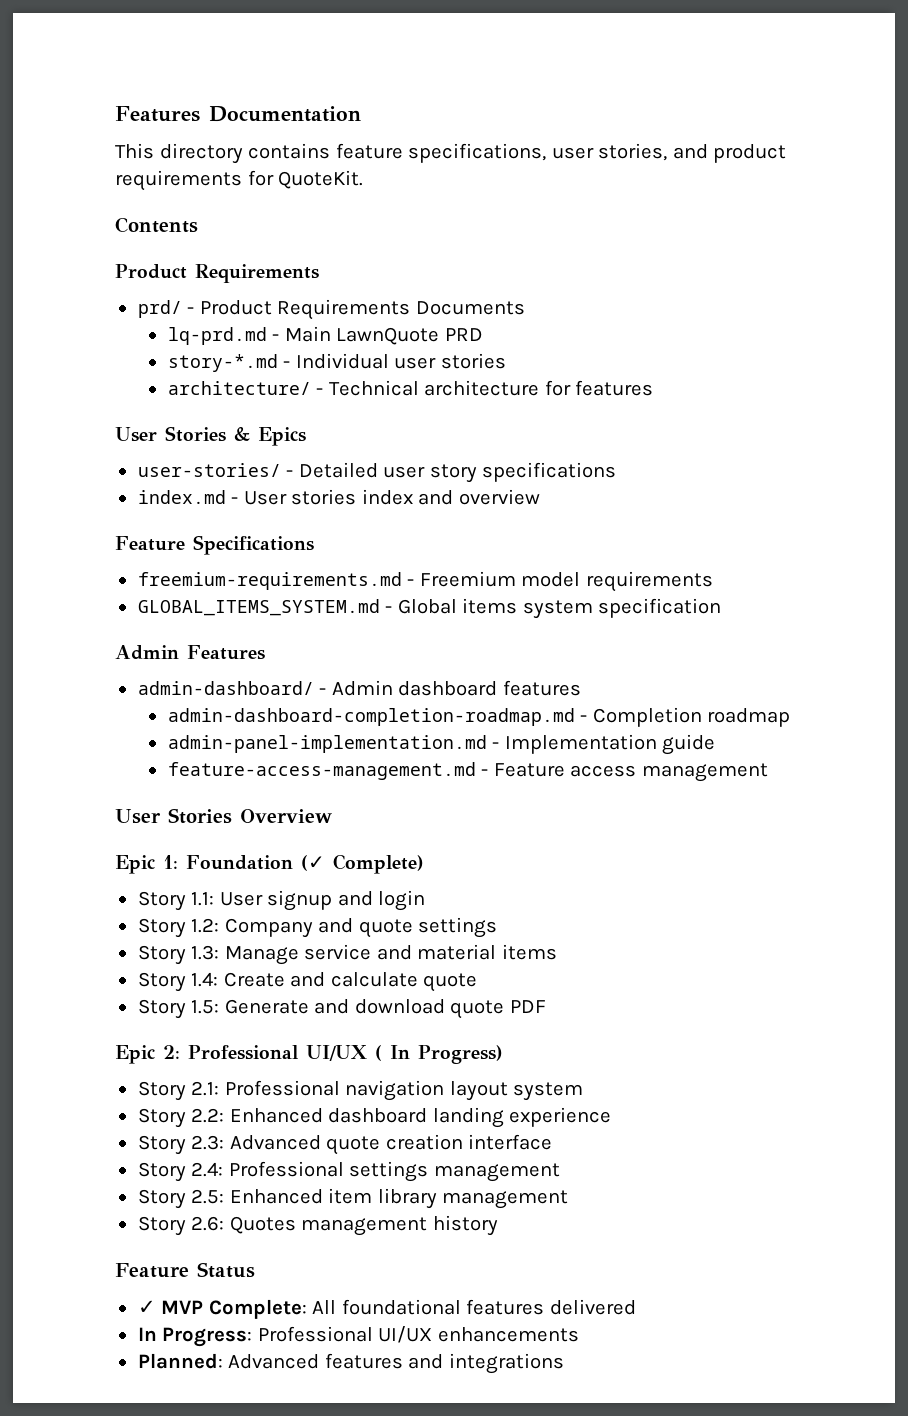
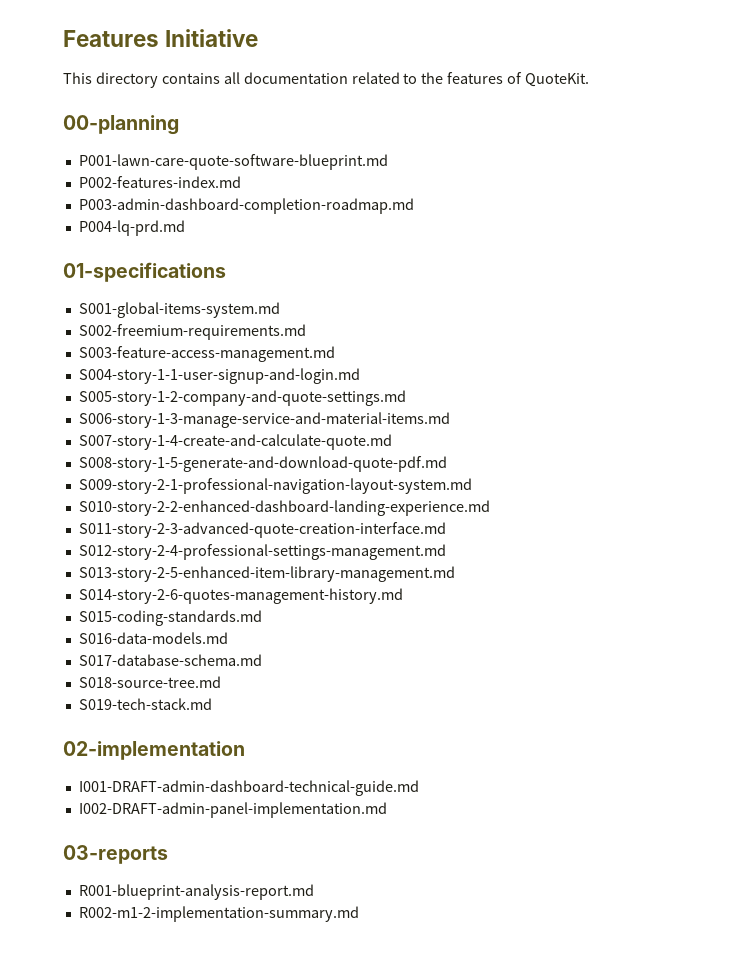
[115,106,361,122] Features Documentation -> [63,29,259,47] Features Initiative
[335,143,787,163] [115,170,364,191] [115,217,198,233] [115,264,319,283] [137,299,525,320] [167,326,483,345] [167,353,506,372] [167,380,654,396] [115,426,306,446] [137,462,617,483] [137,489,540,505] [115,535,314,555] [137,571,713,592] [137,598,722,619] [115,645,265,660] [137,680,581,696] [167,707,791,727] [167,734,716,755] [167,762,768,782] [115,808,332,824] [115,854,424,874] [137,890,426,911] [137,917,498,938] [137,944,557,965] [137,972,478,992] [137,999,546,1019] [115,1045,503,1064] [137,1080,584,1101] [137,1107,612,1128] [137,1134,553,1155] [137,1161,560,1182] [137,1188,569,1209] [137,1215,498,1236] [115,1262,255,1278] [137,1299,636,1319] [137,1326,579,1347] [137,1353,564,1374] feature specifications, user stories, and product requirements for QuoteKit. // Contents // Product Requirements // prd/ - Product Requirements Documents // lq-prd.md - Main LawnQuote PRD // story-*.md - Individual user stories // architecture/ - Technical architecture for features // User Stories & Epics // user-stories/ - Detailed user story specifications // index.md - User stories index and overview // Feature Specifications // freemium-requirements.md - Freemium model requirements // GLOBAL_ITEMS_SYSTEM.md - Global items system specification // Admin Features // admin-dashboard/ - Admin dashboard features // admin-dashboard-completion-roadmap.md - Completion roadmap // admin-panel-implementation.md - Implementation guide // feature-access-management.md - Feature access management // User Stories Overview // Epic 1: Foundation (✓ Complete) // Story 1.1: User signup and login // Story 1.2: Company and quote settings // Story 1.3: Manage service and material items // Story 1.4: Create and calculate quote // Story 1.5: Generate and download quote PDF // Epic 2: Professional UI/UX ( In Progress) // Story 2.1: Professional navigation layout system // Story 2.2: Enhanced dashboard landing experience // Story 2.3: Advanced quote creation interface // Story 2.4: Professional settings management // Story 2.5: Enhanced item library management // Story 2.6: Quotes management history // Feature Status // ✓ MVP Complete: All foundational features delivered // In Progress: Professional UI/UX enhancements // Planned: Advanced features and integrations -> [223,72,590,87] [63,115,179,135] [78,154,388,170] [78,176,241,188] [78,198,414,214] [78,220,185,236] [63,262,226,282] [78,302,280,318] [78,324,306,340] [78,346,335,362] [78,368,360,384] [78,390,406,406] [78,412,450,428] [78,434,392,450] [78,456,447,472] [78,478,472,494] [78,500,490,516] [78,522,446,538] [78,544,446,560] [78,566,455,582] [78,588,403,604] [78,610,262,626] [78,632,228,644] [78,654,262,666] [78,676,221,688] [78,698,212,710] [63,741,245,760] [78,780,419,796] [78,802,387,818] [63,845,168,864] [78,884,314,900] [78,906,359,922] all documentation related to the features of QuoteKit. // 00-planning // P001-lawn-care-quote-software-blueprint.md // P002-features-index.md // P003-admin-dashboard-completion-roadmap.md // P004-lq-prd.md // 01-specifications // S001-global-items-system.md // S002-freemium-requirements.md // S003-feature-access-management.md // S004-story-1-1-user-signup-and-login.md // S005-story-1-2-company-and-quote-settings.md // S006-story-1-3-manage-service-and-material-items.md // S007-story-1-4-create-and-calculate-quote.md // S008-story-1-5-generate-and-download-quote-pdf.md // S009-story-2-1-professional-navigation-layout-system.md // S010-story-2-2-enhanced-dashboard-landing-experience.md // S011-story-2-3-advanced-quote-creation-interface.md // S012-story-2-4-professional-settings-management.md // S013-story-2-5-enhanced-item-library-management.md // S014-story-2-6-quotes-management-history.md // S015-coding-standards.md // S016-data-models.md // S017-database-schema.md // S018-source-tree.md // S019-tech-stack.md // 02-implementation // I001-DRAFT-admin-dashboard-technical-guide.md // I002-DRAFT-admin-panel-implementation.md // 03-reports // R001-blueprint-analysis-report.md // R002-m1-2-implementation-summary.md

